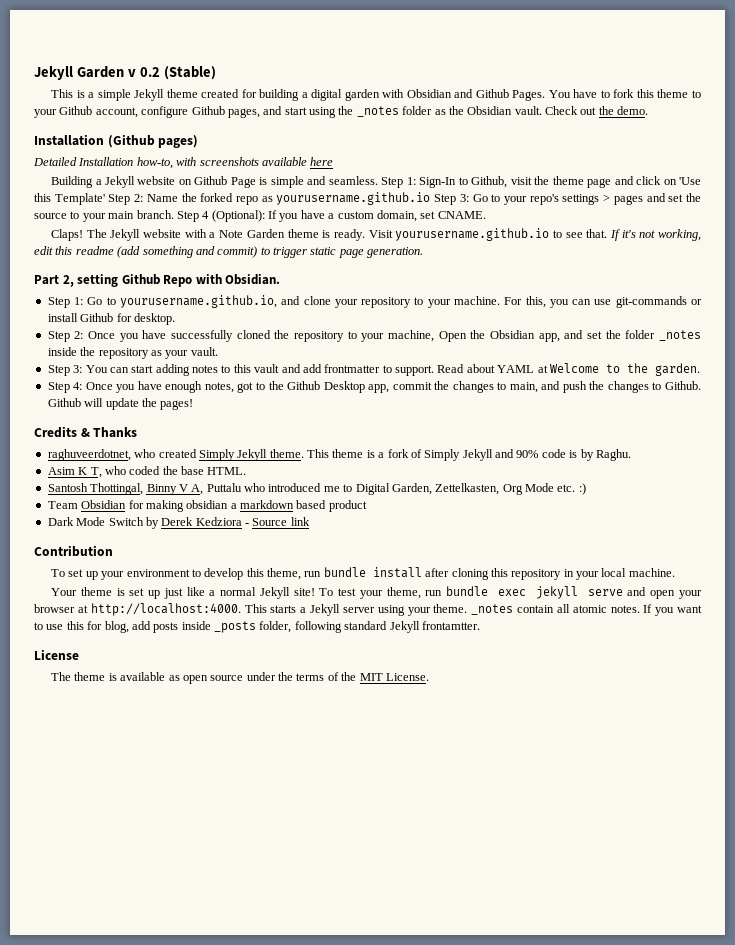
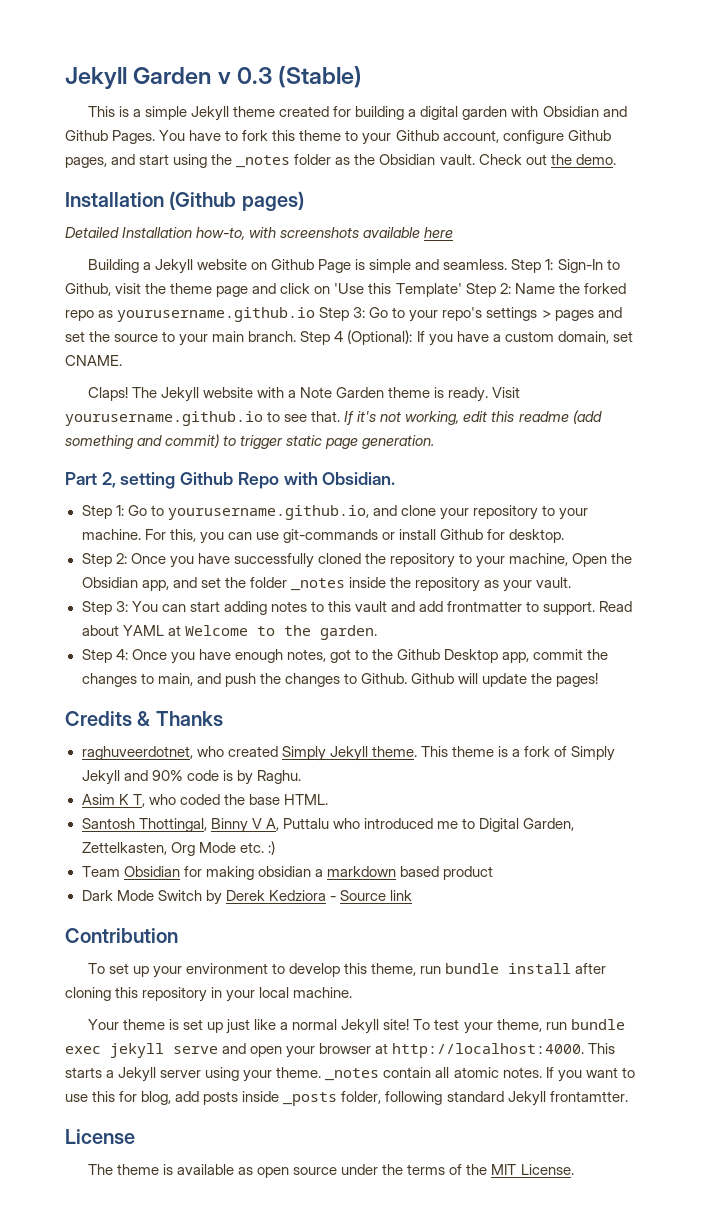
[139,67,160,77] 0.2 -> [237,67,273,84] 0.3

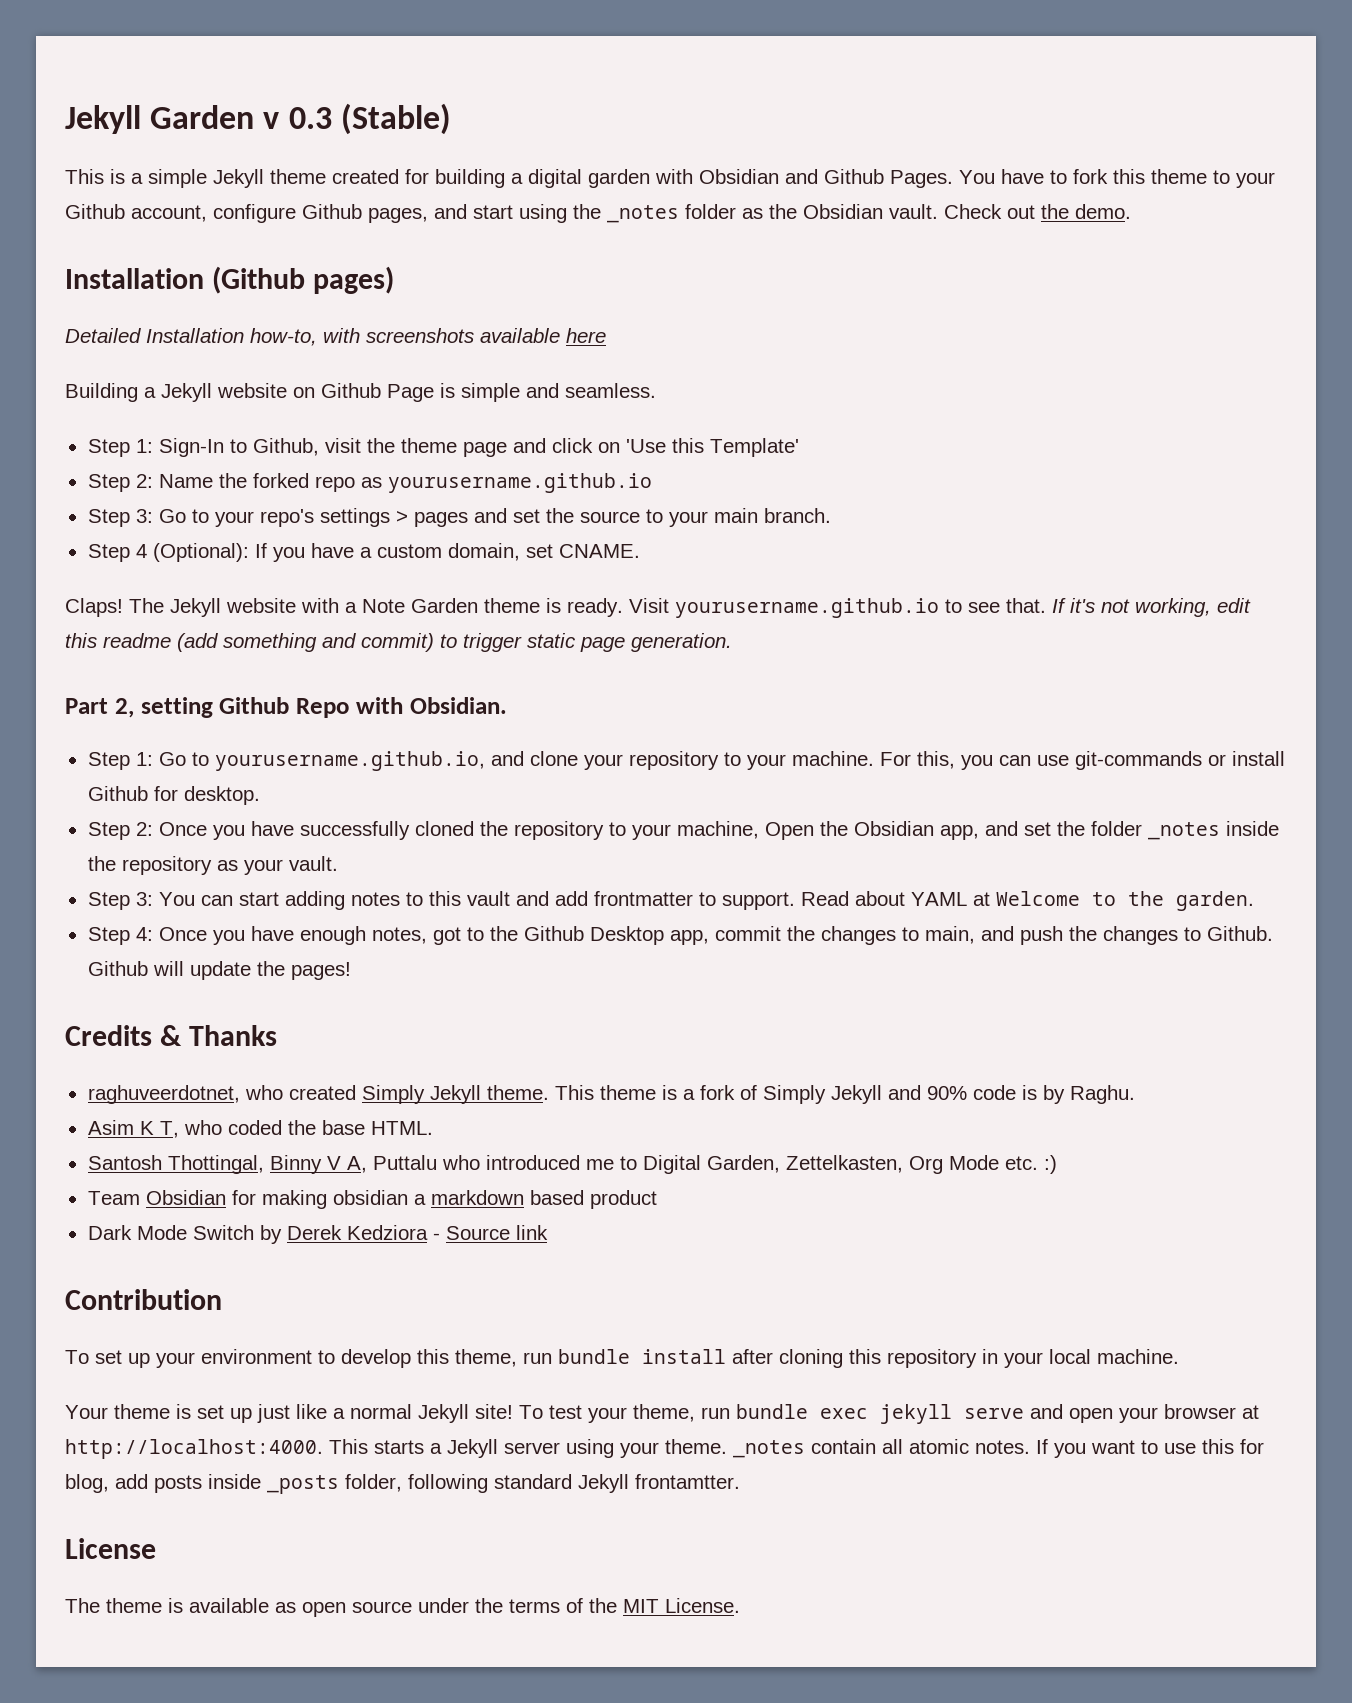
(508, 264) none -> (656, 390) //
(462, 290) none -> (799, 447) //
(316, 314) none -> (652, 483) //
(297, 336) none -> (831, 515) //

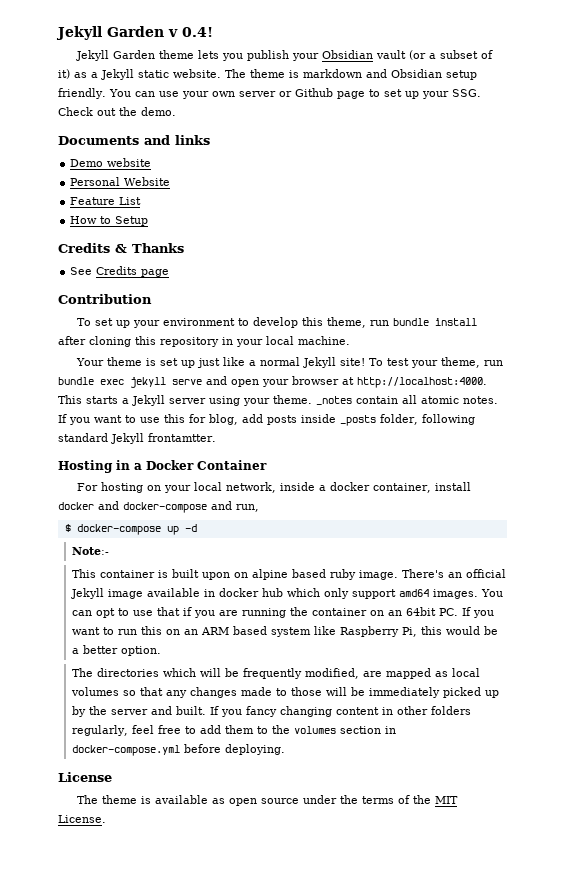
[288,103,451,135] [65,169,1275,188] [65,204,1131,223] [65,266,394,294] [65,328,606,346] [65,383,656,402] [87,438,799,457] [87,473,652,493] [87,508,831,527] [87,543,640,562] [65,598,1251,618] [65,633,732,652] [65,697,507,718] [87,751,1285,771] [87,786,260,805] [87,821,1279,840] [87,856,338,875] [87,891,1254,911] [87,926,1273,945] [87,961,351,980] [65,1025,277,1046] [87,1085,1135,1104] [87,1120,433,1138] [87,1155,1057,1174] [87,1190,657,1209] [87,1225,548,1244] 0.3 (Stable) // This is a simple Jekyll theme created for building a digital garden with Obsidian and Github Pages. You have to fork this theme to your Github account, configure Github pages, and start using the _notes folder as the Obsidian vault. Check out the demo. // Installation (Github pages) // Detailed Installation how-to, with screenshots available here // Building a Jekyll website on Github Page is simple and seamless. // Step 1: Sign-In to Github, visit the theme page and click on 'Use this Template' // Step 2: Name the forked repo as yourusername.github.io // Step 3: Go to your repo's settings > pages and set the source to your main branch. // Step 4 (Optional): If you have a custom domain, set CNAME. // Claps! The Jekyll website with a Note Garden theme is ready. Visit yourusername.github.io to see that. If it's not working, edit this readme (add something and commit) to trigger static page generation. // Part 2, setting Github Repo with Obsidian. // Step 1: Go to yourusername.github.io, and clone your repository to your machine. For this, you can use git-commands or install Github for desktop. // Step 2: Once you have successfully cloned the repository to your machine, Open the Obsidian app, and set the folder _notes inside the repository as your vault. // Step 3: You can start adding notes to this vault and add frontmatter to support. Read about YAML at Welcome to the garden. // Step 4: Once you have enough notes, got to the Github Desktop app, commit the changes to main, and push the changes to Github. Github will update the pages! // Credits & Thanks // raghuveerdotnet, who created Simply Jekyll theme. This theme is a fork of Simply Jekyll and 90% code is by Raghu. // Asim K T, who coded the base HTML. // Santosh Thottingal, Binny V A, Puttalu who introduced me to Digital Garden, Zettelkasten, Org Mode etc. :) // Team Obsidian for making obsidian a markdown based product // Dark Mode Switch by Derek Kedziora - Source link -> [182,27,213,37] [76,50,494,61] [58,69,477,80] [58,88,481,99] [58,107,176,116] [58,135,210,145] [70,158,152,167] [70,177,171,186] [70,197,142,205] [70,216,149,226] [58,243,184,253] [70,266,170,277] 0.4! // Jekyll Garden theme lets you publish your Obsidian vault (or a subset of it) as a Jekyll static website. The theme is markdown and Obsidian setup friendly. You can use your own server or Github page to set up your SSG. Check out the demo. // Documents and links // Demo website // Personal Website // Feature List // How to Setup // Credits & Thanks // See Credits page
(740, 1481) none -> [58,460,267,473] [77,482,472,493] [58,501,259,513] [64,524,197,535] [72,547,110,555] [72,569,507,580] [71,588,504,599] [72,607,495,618] [72,626,499,637] [72,645,162,656] [72,668,481,679] [71,687,500,698] [72,706,472,717] [72,725,397,736] [72,744,286,756] // Hosting in a Docker Container // For hosting on your local network, inside a docker container, install docker and docker-compose and run, // $ docker-compose up -d // Note:- // This container is built upon on alpine based ruby image. There's an official Jekyll image available in docker hub which only support amd64 images. You can opt to use that if you are running the container on an 64bit PC. If you want to run this on an ARM based system like Raspberry Pi, this would be a better option. // The directories which will be frequently modified, are mapped as local volumes so that any changes made to those will be immediately picked up by the server and built. If you fancy changing content in other folders regularly, feel free to add them to the volumes section in docker-compose.yml before deploying.

